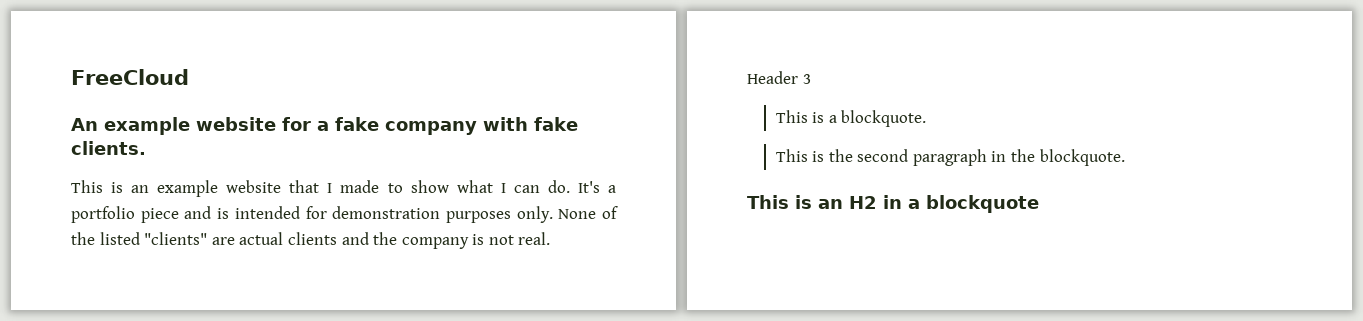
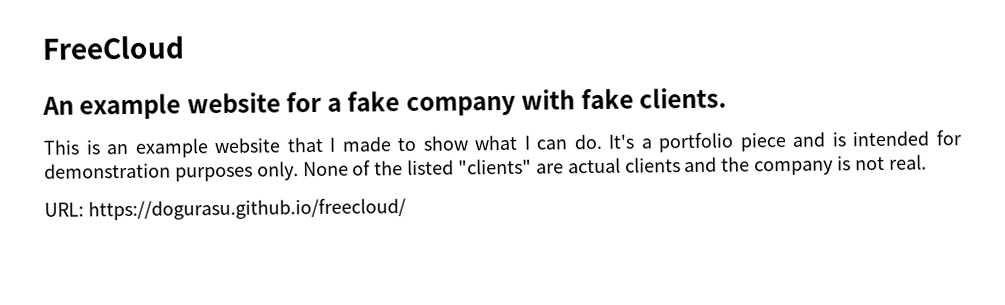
[747,71,811,84] [775,110,927,127] [775,149,1125,166] [747,195,1039,213] Header 3 // This is a blockquote. // This is the second paragraph in the blockquote. // This is an H2 in a blockquote -> [44,198,406,221] URL: https://dogurasu.github.io/freecloud/

